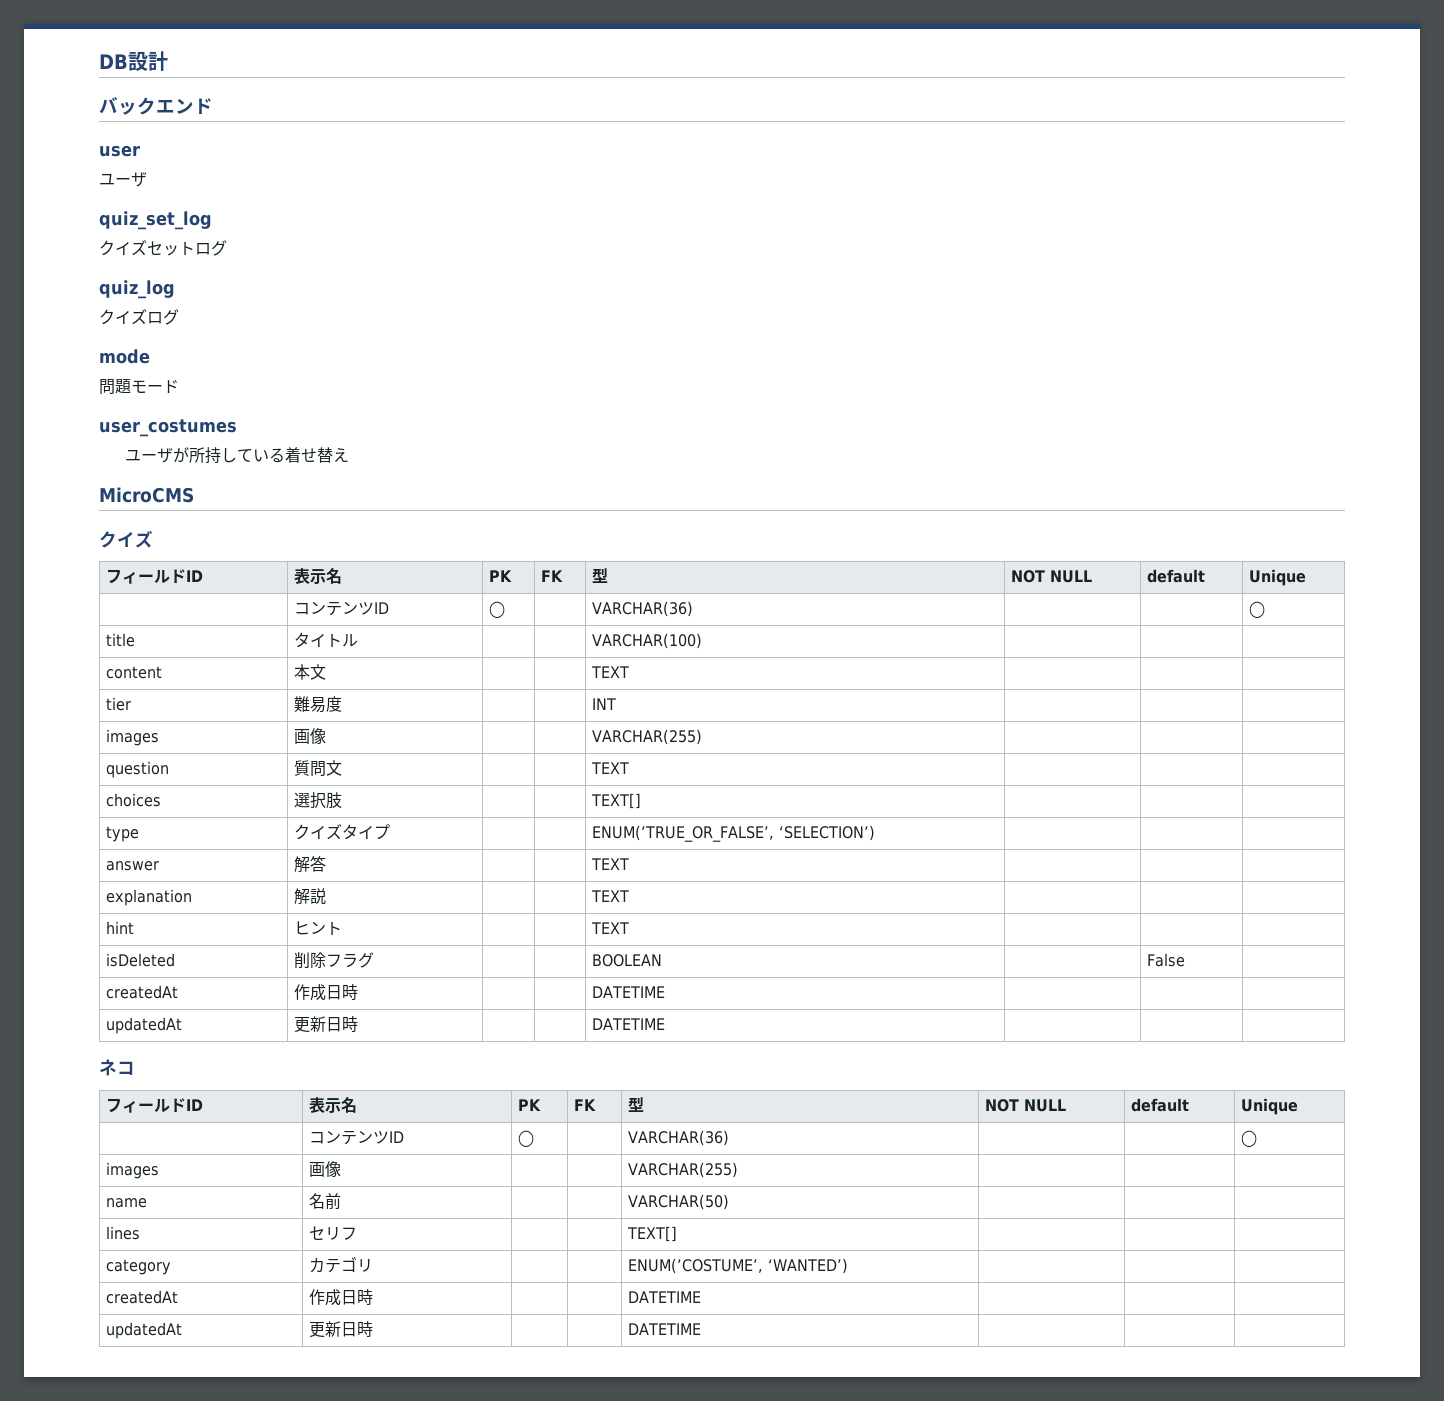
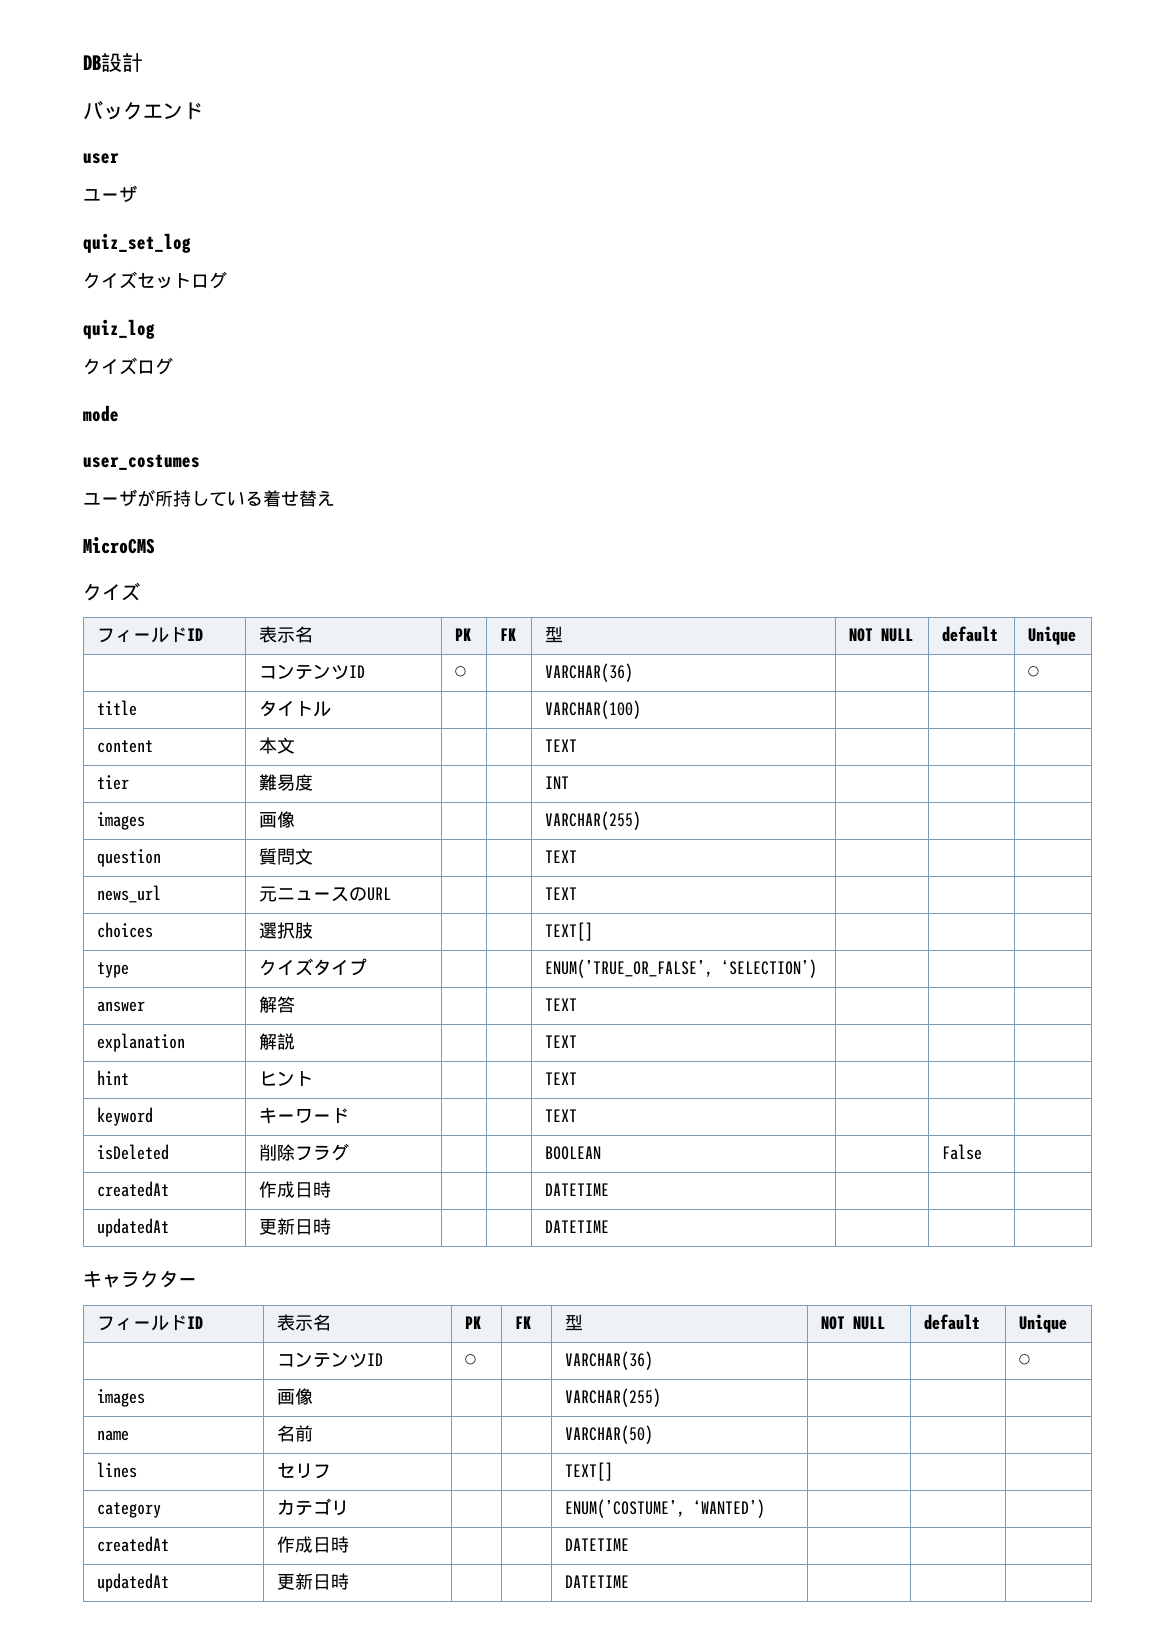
[99,379,179,395] // 問題モード -> (119, 413) none
(630, 768) none -> [96,885,161,903] [258,886,391,902] [544,887,577,900] // news_url | 元ニュースのURL | | | TEXT | | |
(630, 928) none -> [96,1107,153,1126] [258,1107,349,1124] [544,1109,577,1122] // keyword | キーワード | | | TEXT | | |
[99,1059,135,1076] ネコ -> [83,1270,197,1288] キャラクター

